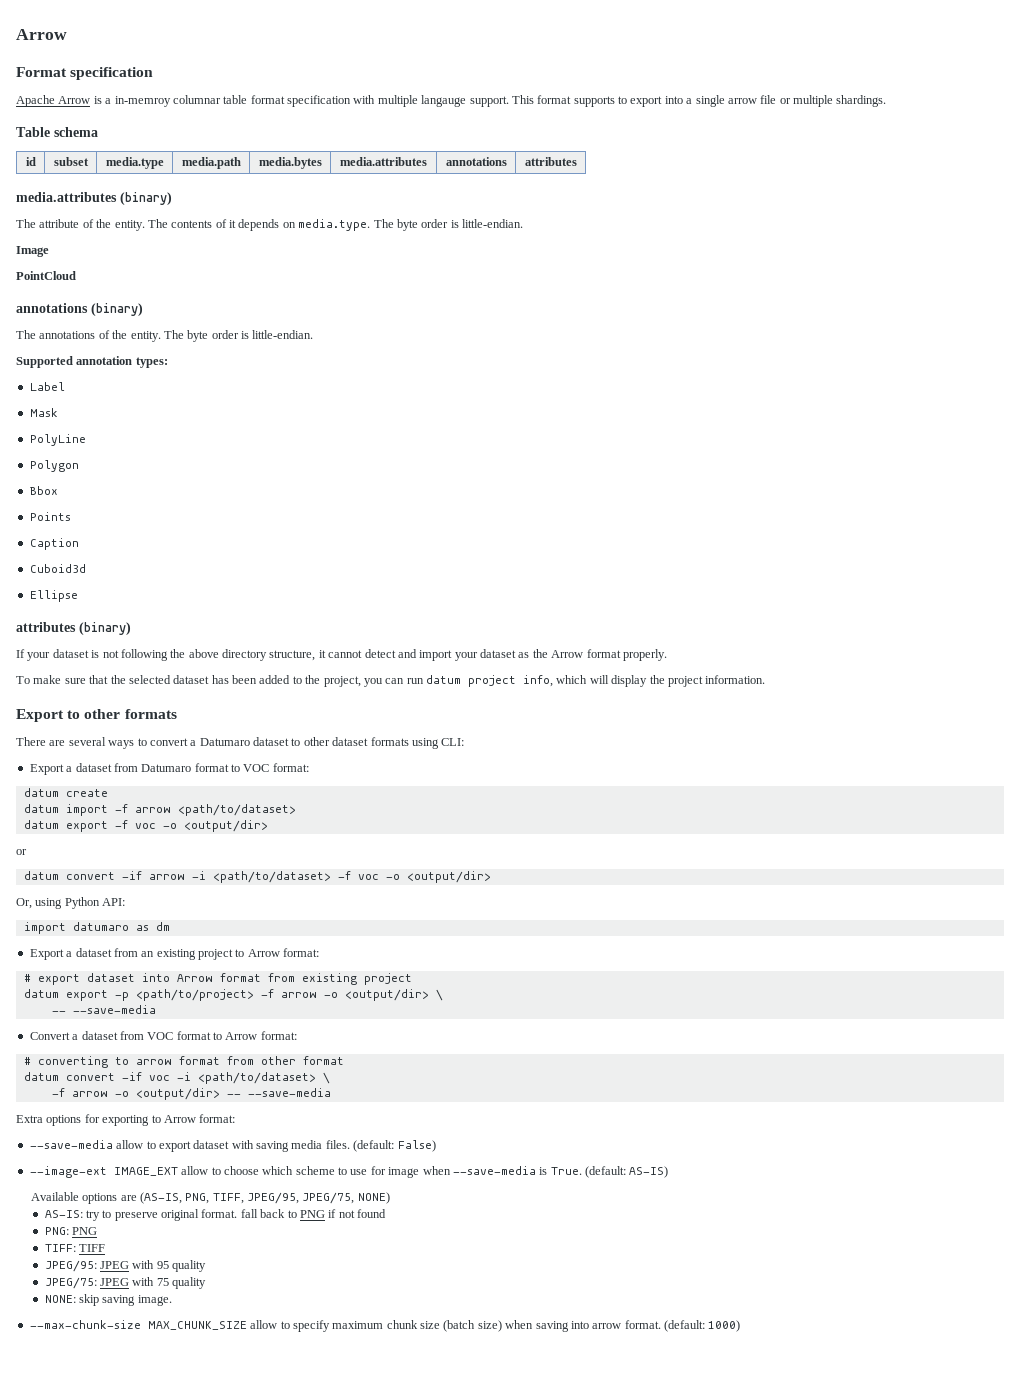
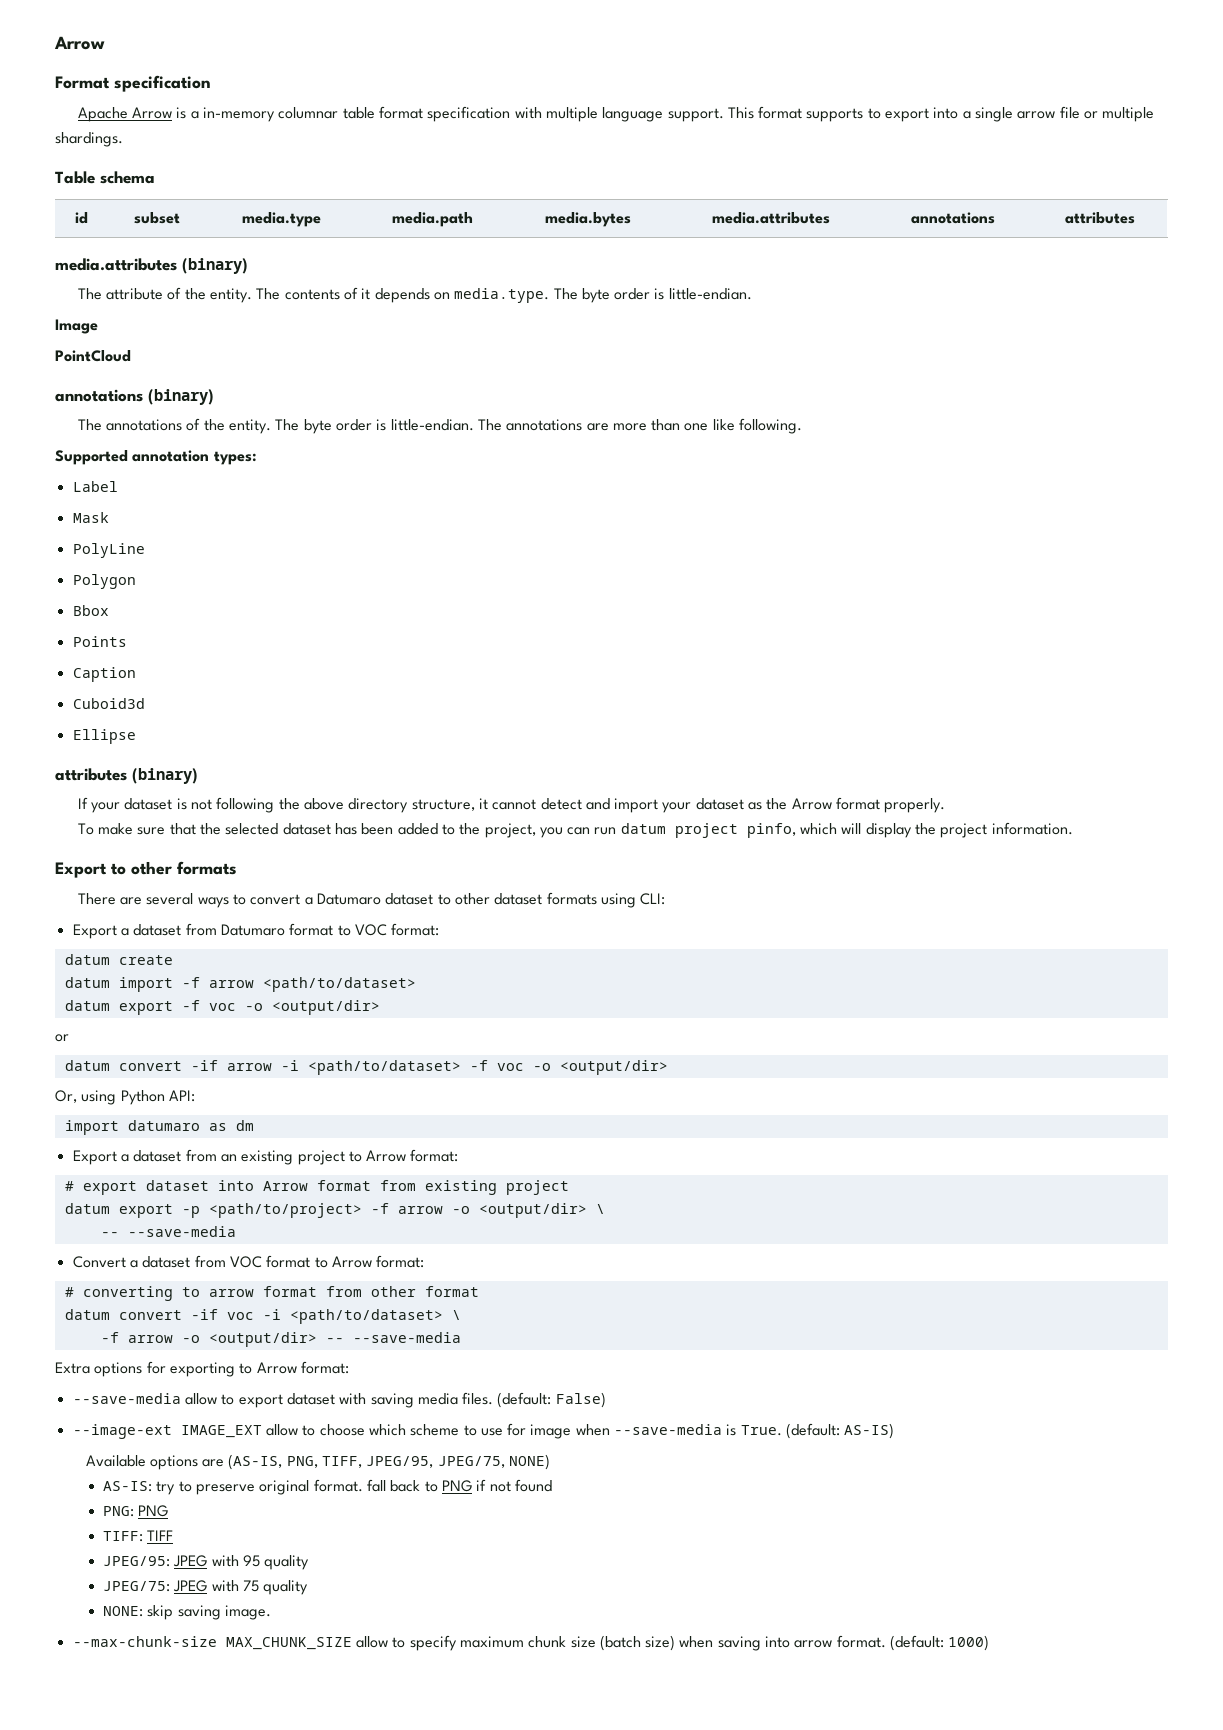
[114,96,171,107] in-memroy -> [202,107,275,122] in-memory
[421,95,467,107] langauge -> [602,107,664,122] language
(314, 334) none -> [477,418,803,434] The annotations are more than one like following.
[523,675,553,687] info, -> [746,823,796,838] pinfo,

